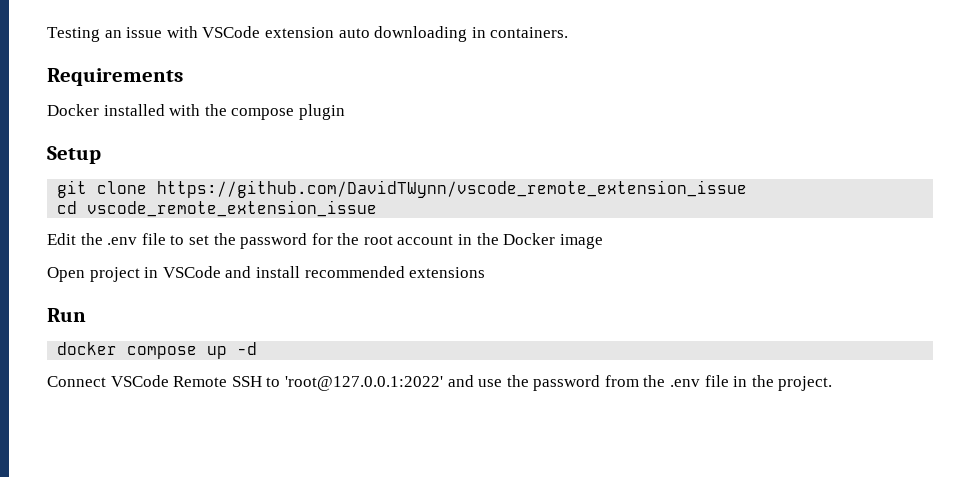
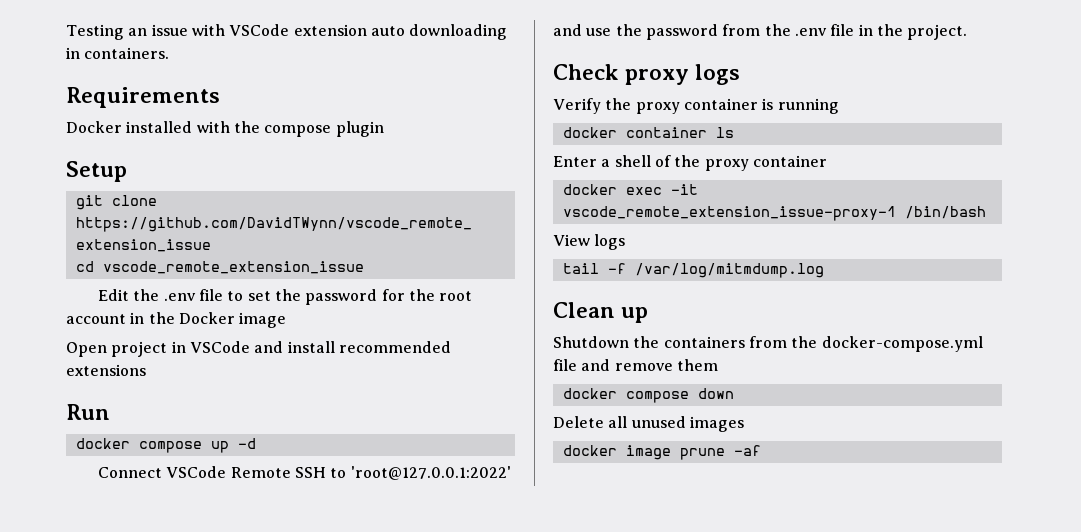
(833, 383) none -> [553,64,741,85] [553,98,839,114] [562,127,734,138] [553,155,827,171] [562,184,698,195] [562,206,986,221] [553,234,626,250] [562,263,824,278] [553,302,649,323] [553,336,983,352] [553,359,718,371] [562,388,734,403] [553,416,744,432] [562,445,761,460] // Check proxy logs // Verify the proxy container is running // docker container ls // Enter a shell of the proxy container // docker exec -it vscode_remote_extension_issue-proxy-1 /bin/bash // View logs // tail -f /var/log/mitmdump.log // Clean up // Shutdown the containers from the docker-compose.yml file and remove them // docker compose down // Delete all unused images // docker image prune -af

